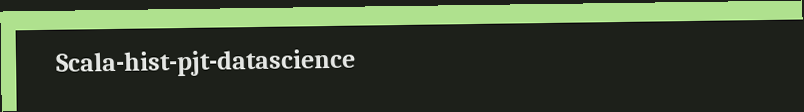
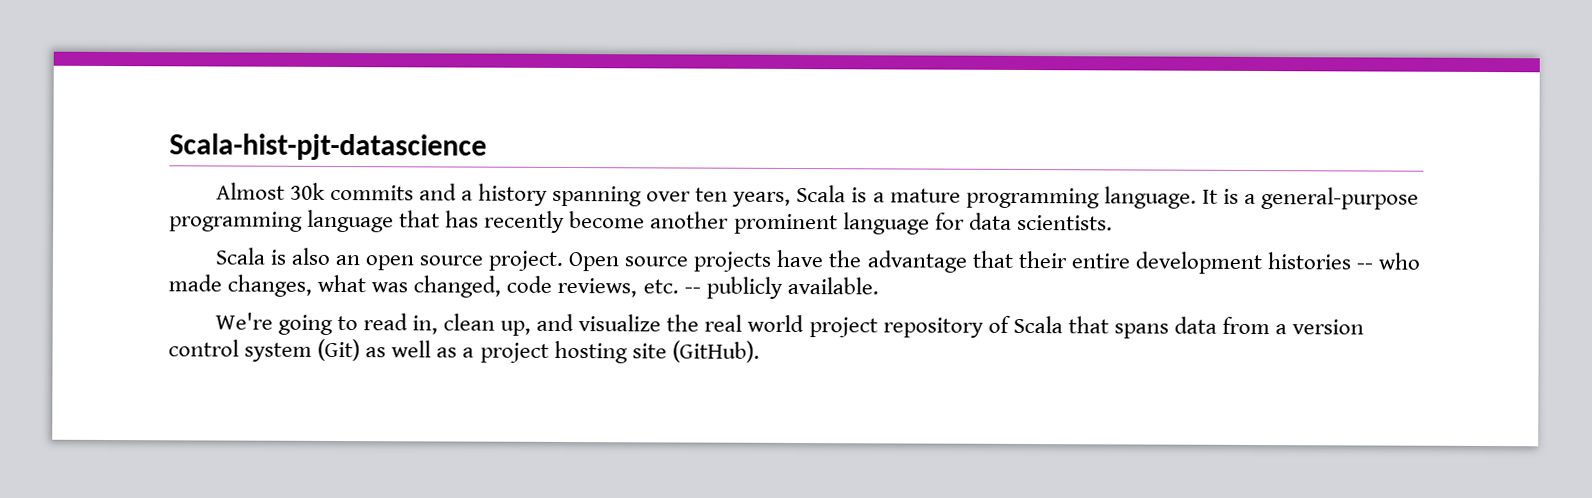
(356, 63) none -> [215,182,1420,210] [169,209,1113,235] [214,247,1421,275] [168,274,879,299] [214,312,1365,339] [168,338,760,364] // Almost 30k commits and a history spanning over ten years, Scala is a mature programming language. It is a general-purpose programming language that has recently become another prominent language for data scientists. // Scala is also an open source project. Open source projects have the advantage that their entire development histories -- who made changes, what was changed, code reviews, etc. -- publicly available. // We're going to read in, clean up, and visualize the real world project repository of Scala that spans data from a version control system (Git) as well as a project hosting site (GitHub).

